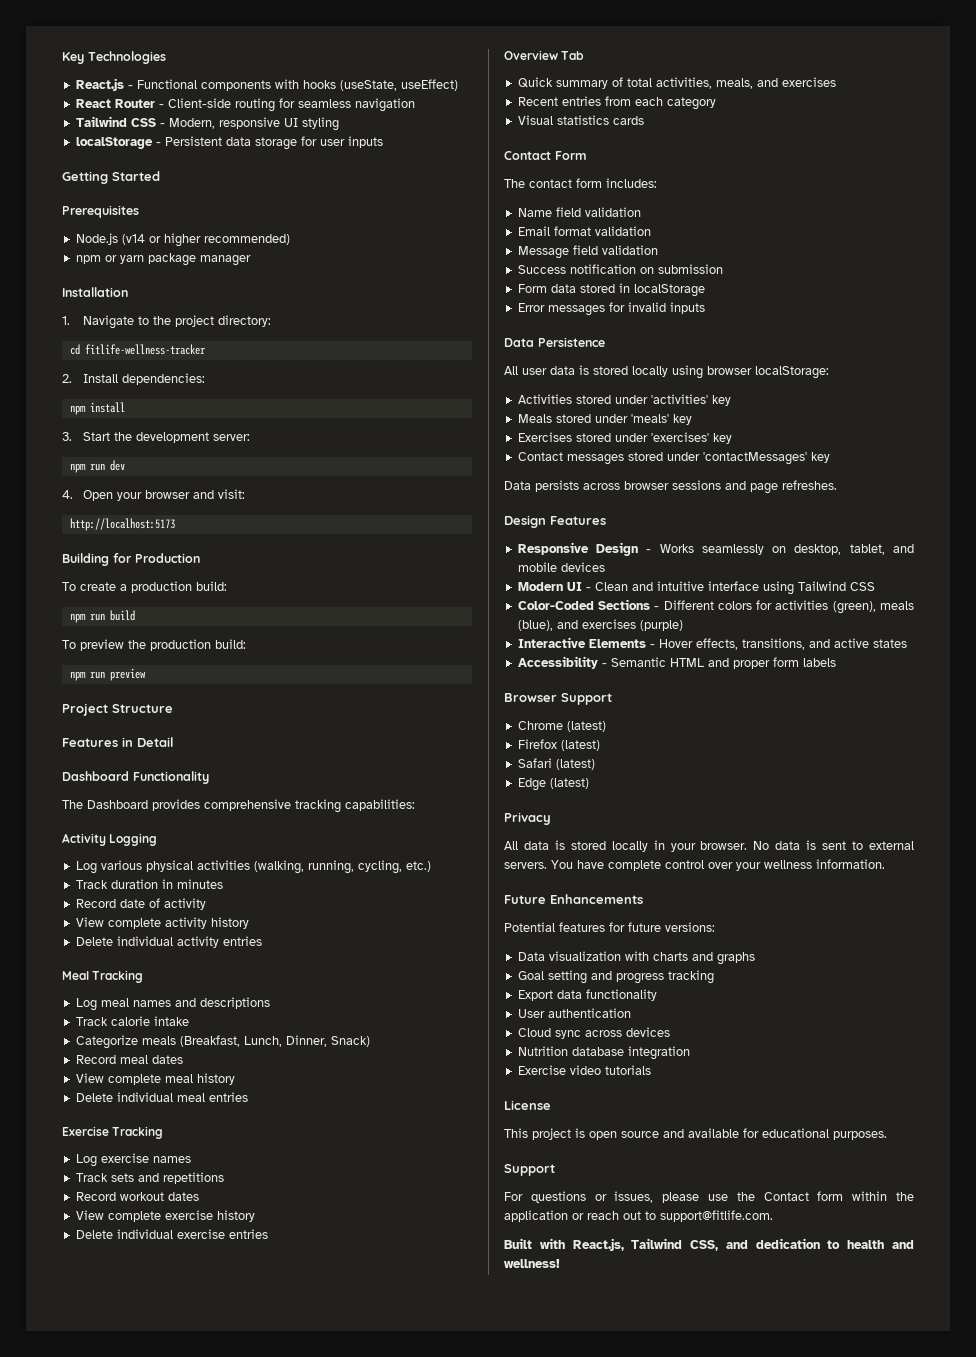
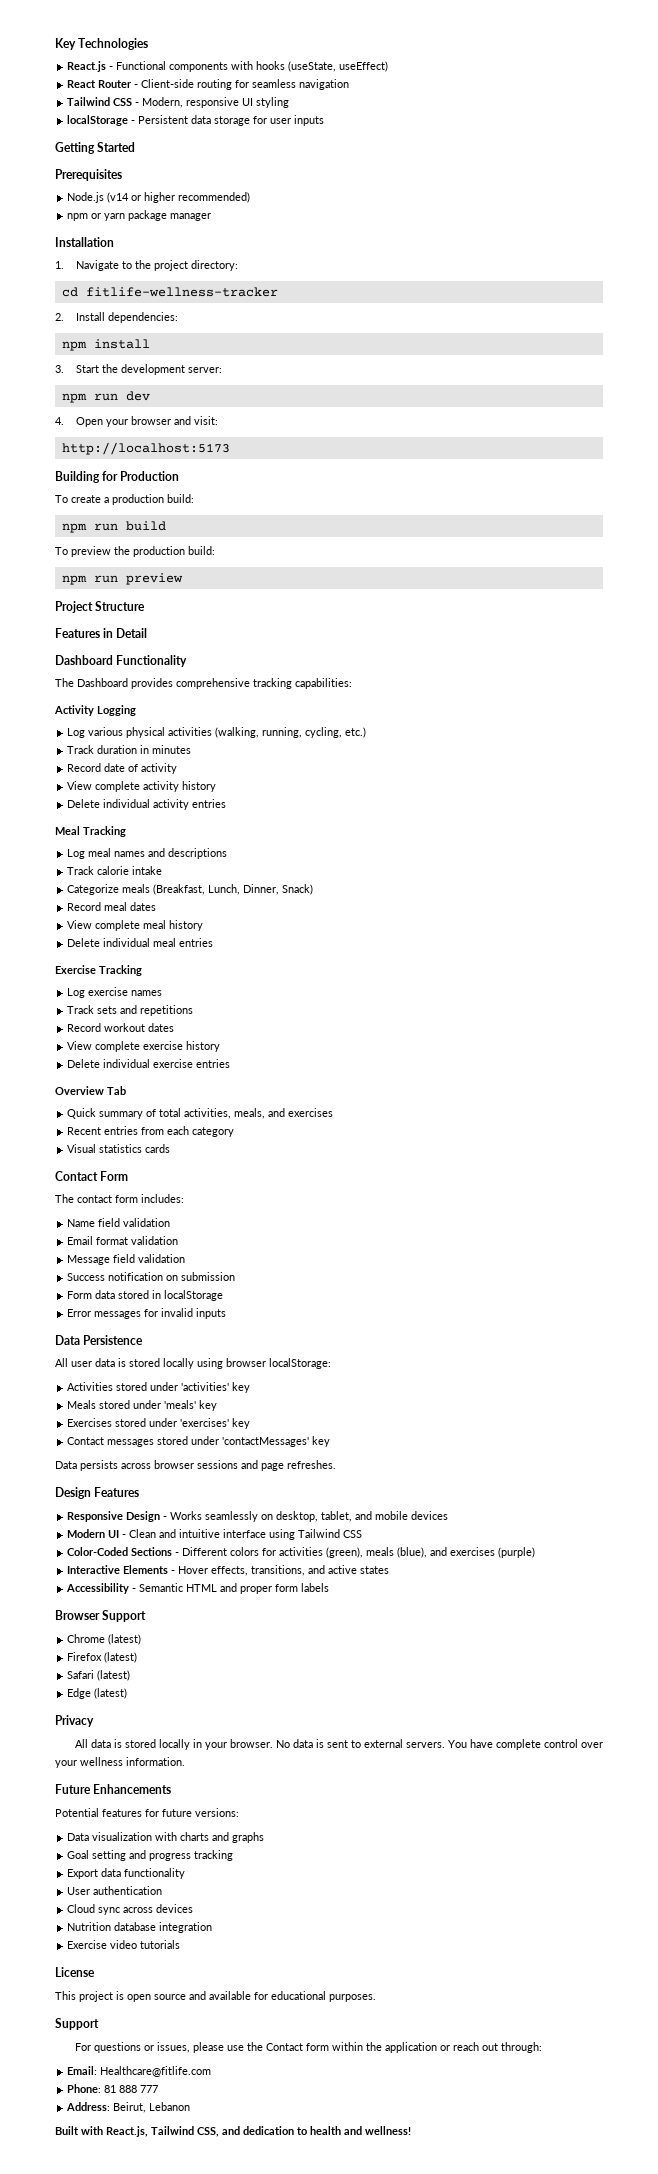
[645,1210,773,1222] to support@fitlife.com. -> [500,2042,542,2053] [67,2066,212,2077] [67,2084,159,2093] [66,2102,191,2113] through: // Email: Healthcare@fitlife.com // Phone: 81 888 777 // Address: Beirut, Lebanon

